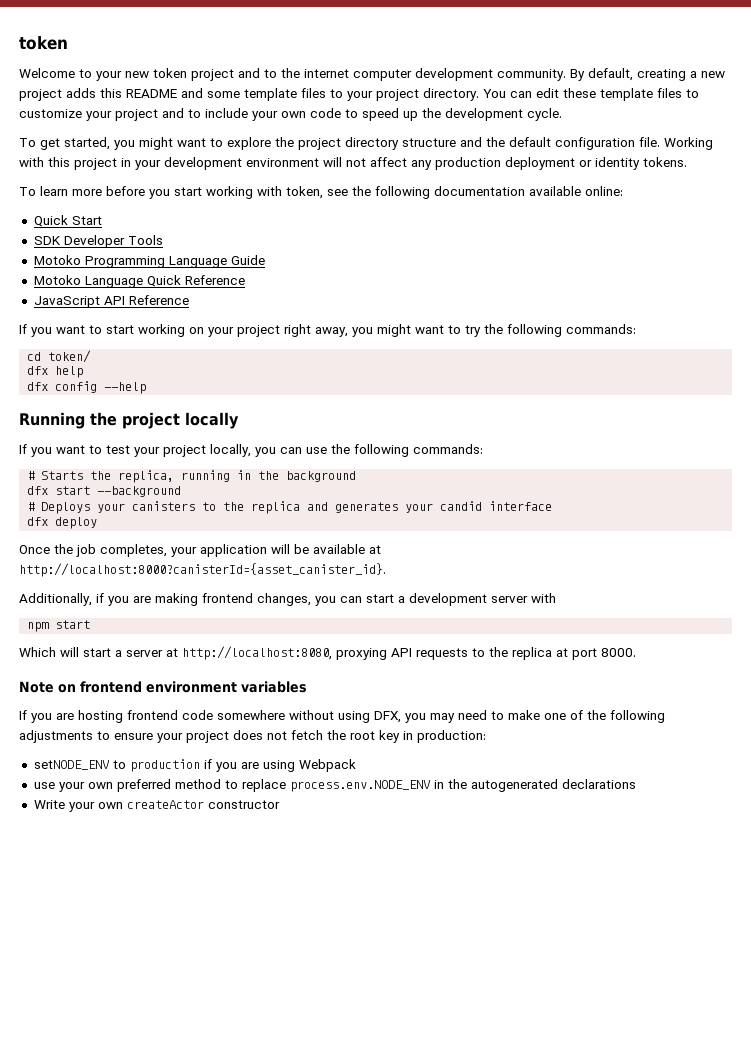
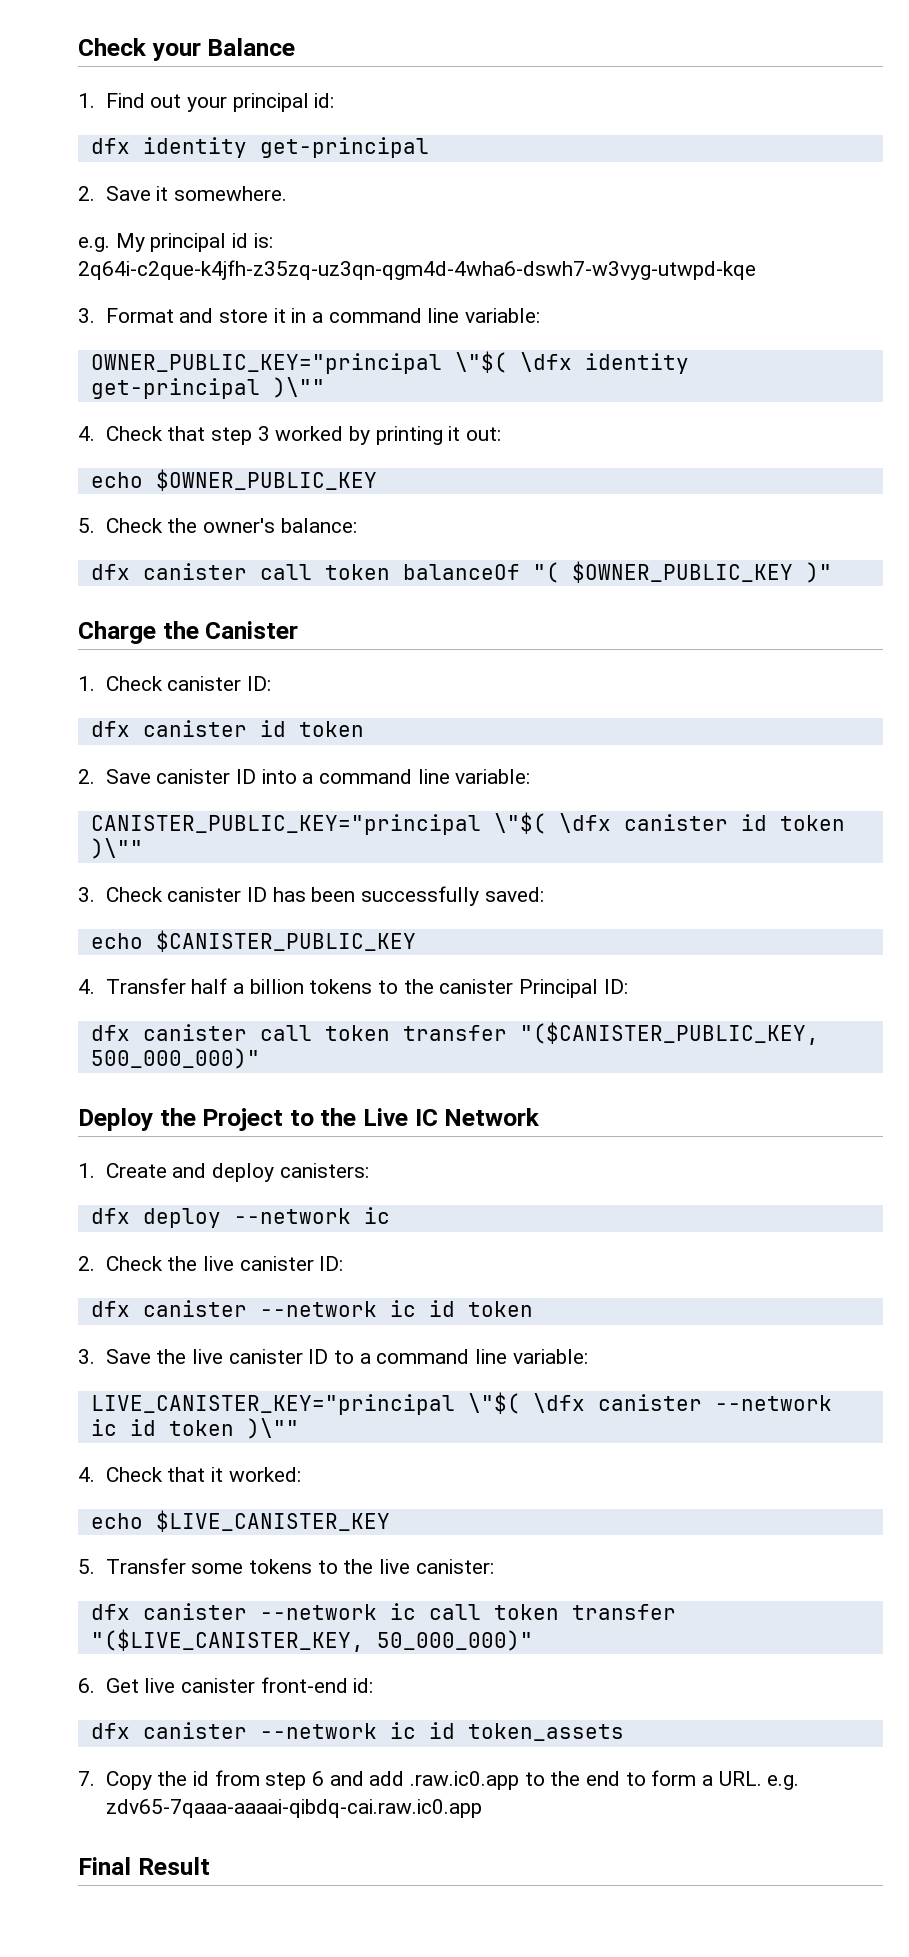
[19,36,68,50] [19,68,725,81] [19,88,699,101] [19,108,562,121] [19,137,713,150] [19,157,687,170] [19,186,623,199] [33,215,102,227] [33,235,163,248] [33,255,265,268] [33,275,245,288] [33,295,189,308] [19,324,636,337] [27,350,92,363] [27,366,84,378] [27,381,147,394] [19,412,239,429] [19,444,483,457] [27,470,357,483] [27,486,182,497] [27,501,553,514] [27,517,98,529] [19,544,381,557] [19,563,386,577] [19,593,556,606] [27,620,91,632] [19,646,636,660] [19,681,307,693] [19,710,665,723] [19,730,486,743] [33,759,356,772] [33,779,636,792] [33,800,280,812] token // Welcome to your new token project and to the internet computer development community. By default, creating a new project adds this README and some template files to your project directory. You can edit these template files to customize your project and to include your own code to speed up the development cycle. // To get started, you might want to explore the project directory structure and the default configuration file. Working with this project in your development environment will not affect any production deployment or identity tokens. // To learn more before you start working with token, see the following documentation available online: // Quick Start // SDK Developer Tools // Motoko Programming Language Guide // Motoko Language Quick Reference // JavaScript API Reference // If you want to start working on your project right away, you might want to try the following commands: // cd token/ // dfx help // dfx config --help // Running the project locally // If you want to test your project locally, you can use the following commands: // # Starts the replica, running in the background // dfx start --background // # Deploys your canisters to the replica and generates your candid interface // dfx deploy // Once the job completes, your application will be available at http://localhost:8000?canisterId={asset_canister_id}. // Additionally, if you are making frontend changes, you can start a development server with // npm start // Which will start a server at http://localhost:8080, proxying API requests to the replica at port 8000. // Note on frontend environment variables // If you are hosting frontend code somewhere without using DFX, you may need to make one of the following adjustments to ensure your project does not fetch the root key in production: // setNODE_ENV to production if you are using Webpack // use your own preferred method to replace process.env.NODE_ENV in the autogenerated declarations // Write your own createActor constructor -> [78,38,296,61] [78,93,335,112] [90,137,429,158] [78,186,287,201] [78,233,273,252] [78,260,756,280] [78,308,540,323] [90,351,689,374] [90,377,325,399] [78,426,501,445] [90,469,377,491] [78,518,357,533] [90,561,832,583] [78,621,299,644] [78,676,271,691] [90,720,364,737] [78,769,531,784] [90,812,845,835] [90,838,143,859] [78,886,544,906] [90,930,416,952] [78,978,628,998] [90,1022,819,1045] [90,1048,260,1069] [78,1108,540,1131] [78,1163,369,1182] [90,1207,390,1228] [78,1256,344,1271] [90,1300,533,1317] [78,1349,588,1364] [90,1392,832,1415] [90,1418,299,1439] [78,1467,301,1482] [90,1510,390,1532] [78,1558,494,1574] [90,1603,676,1620] [90,1629,533,1652] [78,1677,374,1693] [90,1722,624,1741] [78,1770,800,1790] [105,1799,482,1818] [78,1857,210,1875] Check your Balance // 1. Find out your principal id: // dfx identity get-principal // 2. Save it somewhere. // e.g. My principal id is: 2q64i-c2que-k4jfh-z35zq-uz3qn-qgm4d-4wha6-dswh7-w3vyg-utwpd-kqe // 3. Format and store it in a command line variable: // OWNER_PUBLIC_KEY="principal \"$( \dfx identity get-principal )\"" // 4. Check that step 3 worked by printing it out: // echo $OWNER_PUBLIC_KEY // 5. Check the owner's balance: // dfx canister call token balanceOf "( $OWNER_PUBLIC_KEY )" // Charge the Canister // 1. Check canister ID: // dfx canister id token // 2. Save canister ID into a command line variable: // CANISTER_PUBLIC_KEY="principal \"$( \dfx canister id token )\"" // 3. Check canister ID has been successfully saved: // echo $CANISTER_PUBLIC_KEY // 4. Transfer half a billion tokens to the canister Principal ID: // dfx canister call token transfer "($CANISTER_PUBLIC_KEY, 500_000_000)" // Deploy the Project to the Live IC Network // 1. Create and deploy canisters: // dfx deploy --network ic // 2. Check the live canister ID: // dfx canister --network ic id token // 3. Save the live canister ID to a command line variable: // LIVE_CANISTER_KEY="principal \"$( \dfx canister --network ic id token )\"" // 4. Check that it worked: // echo $LIVE_CANISTER_KEY // 5. Transfer some tokens to the live canister: // dfx canister --network ic call token transfer "($LIVE_CANISTER_KEY, 50_000_000)" // 6. Get live canister front-end id: // dfx canister --network ic id token_assets // 7. Copy the id from step 6 and add .raw.ic0.app to the end to form a URL. e.g. zdv65-7qaaa-aaaai-qibdq-cai.raw.ic0.app // Final Result

